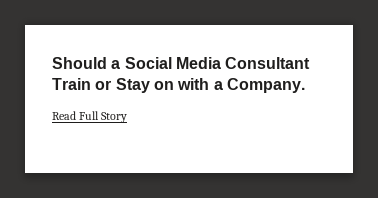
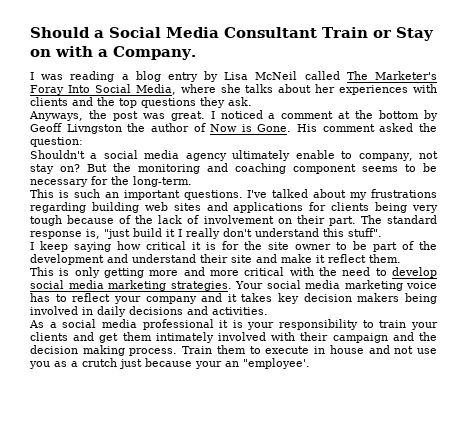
[52,111,128,123] Read Full Story -> [30,71,438,82] [30,84,437,95] [30,97,252,108] [29,110,438,121] [30,123,437,134] [30,137,83,147] [30,150,438,161] [30,163,437,174] [30,176,192,187] [30,189,437,200] [30,202,439,213] [30,215,437,226] [30,228,382,239] [30,241,437,252] [30,254,401,265] [30,267,437,278] [30,280,437,291] [30,293,437,304] [30,306,268,317] [29,319,438,330] [30,332,437,343] [30,345,438,356] [29,358,310,369] I was reading a blog entry by Lisa McNeil called The Marketer's Foray Into Social Media, where she talks about her experiences with clients and the top questions they ask. // Anyways, the post was great. I noticed a comment at the bottom by Geoff Livngston the author of Now is Gone. His comment asked the question: // Shouldn't a social media agency ultimately enable to company, not stay on? But the monitoring and coaching component seems to be necessary for the long-term. // This is such an important questions. I've talked about my frustrations regarding building web sites and applications for clients being very tough because of the lack of involvement on their part. The standard response is, "just build it I really don't understand this stuff". // I keep saying how critical it is for the site owner to be part of the development and understand their site and make it reflect them. // This is only getting more and more critical with the need to develop social media marketing strategies. Your social media marketing voice has to reflect your company and it takes key decision makers being involved in daily decisions and activities. // As a social media professional it is your responsibility to train your clients and get them intimately involved with their campaign and the decision making process. Train them to execute in house and not use you as a crutch just because your an "employee'.

